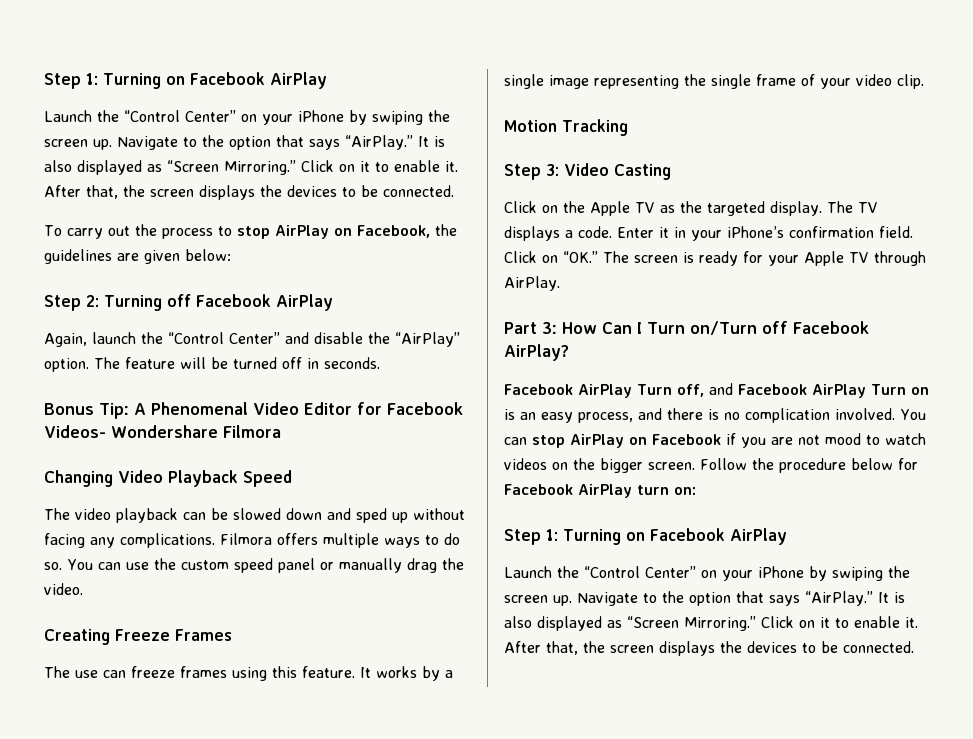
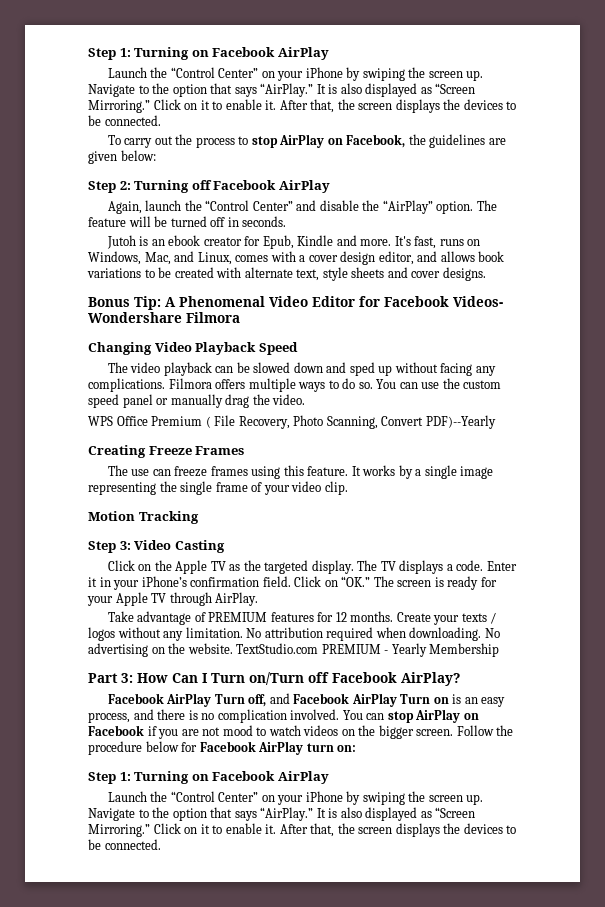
(380, 363) none -> [106,235,481,249] [88,251,505,265] [87,267,486,281] // Jutoh is an ebook creator for Epub, Kindle and more. It's fast, runs on Windows, Mac, and Linux, comes with a cover design editor, and allows book variations to be created with alternate text, style sheets and cover designs.
(83, 589) none -> [88,415,496,429] // WPS Office Premium ( File Recovery, Photo Scanning, Convert PDF)--Yearly
(560, 283) none -> [107,611,497,625] [88,627,500,641] [88,643,500,657] // Take advantage of PREMIUM features for 12 months. Create your texts / logos without any limitation. No attribution required when downloading. No advertising on the website. TextStudio.com PREMIUM - Yearly Membership

